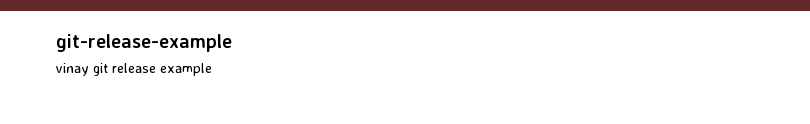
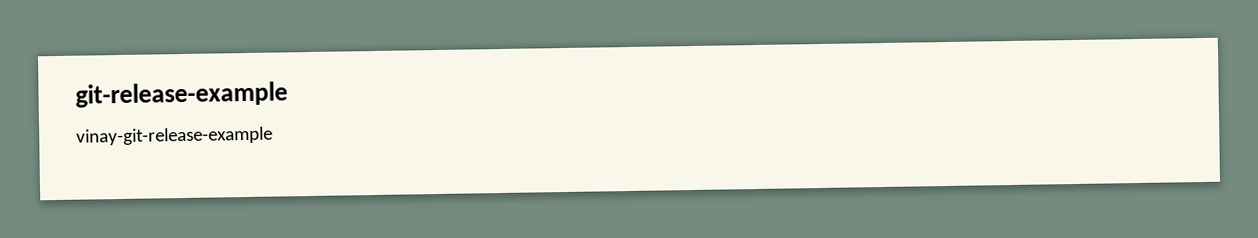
[56,63,212,76] vinay git release example -> [76,126,273,146] vinay-git-release-example

